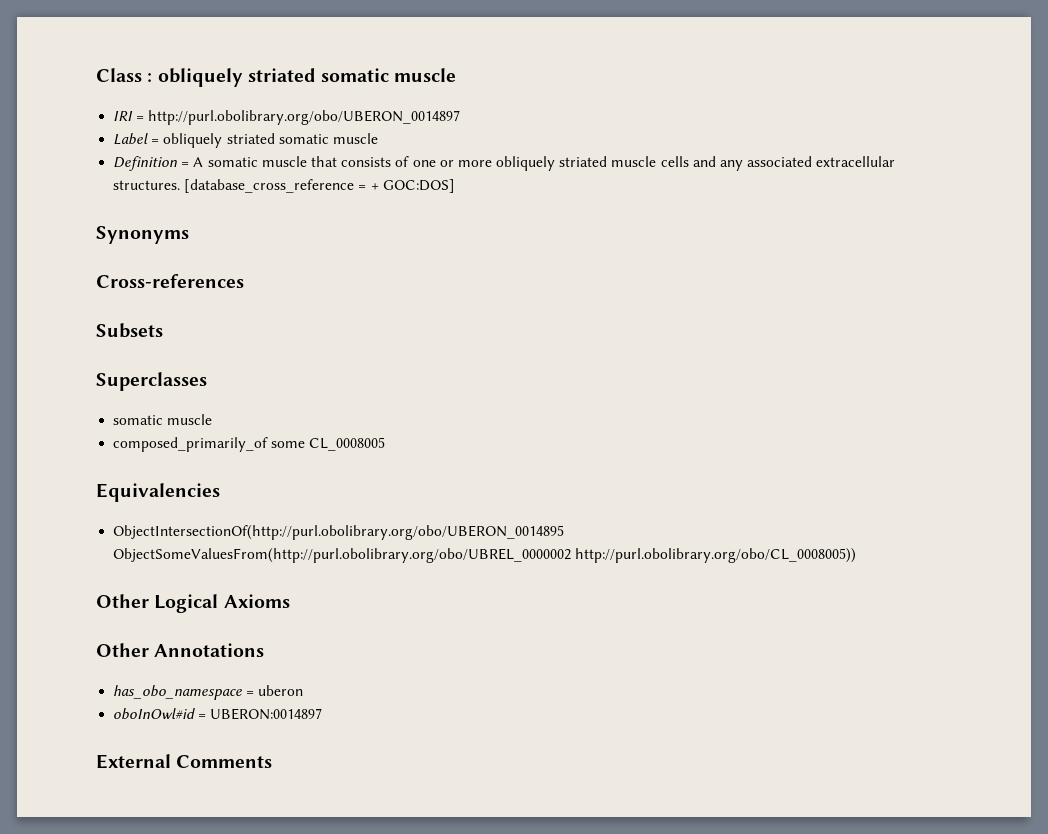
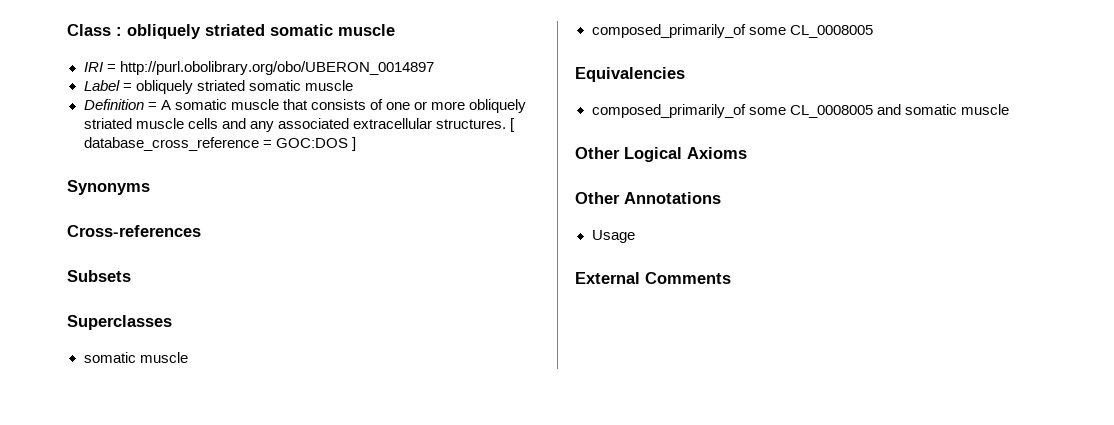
[184,179,455,193] [database_cross_reference = + GOC:DOS] -> [509,118,515,132] [83,137,356,151] [ database_cross_reference = GOC:DOS ]
[113,525,565,540] [113,548,857,563] ObjectIntersectionOf(http://purl.obolibrary.org/obo/UBERON_0014895 ObjectSomeValuesFrom(http://purl.obolibrary.org/obo/UBREL_0000002 http://purl.obolibrary.org/obo/CL_0008005)) -> [591,104,1009,118] composed_primarily_of some CL_0008005 and somatic muscle
[113,685,304,700] [113,708,323,720] has_obo_namespace = uberon // oboInOwl#id = UBERON:0014897 -> [591,230,635,243] Usage

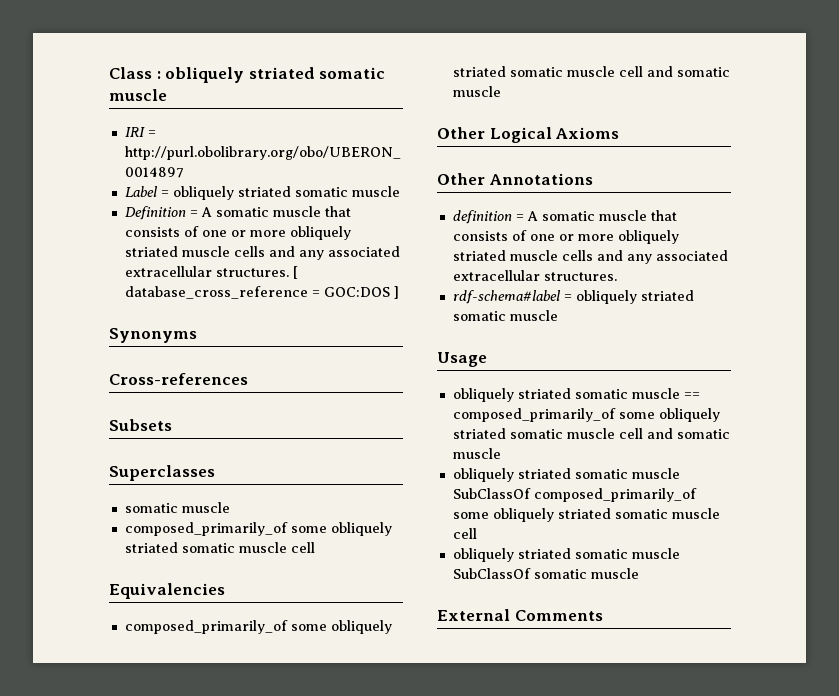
[789,25,873,38] [575,67,685,82] [591,104,873,118] CL_0008005 // Equivalencies // composed_primarily_of some CL_0008005 -> [330,522,392,536] [124,542,315,553] [109,583,225,599] [124,620,392,634] [452,66,643,77] obliquely striated somatic muscle cell // Equivalencies // composed_primarily_of some obliquely striated somatic muscle cell
[591,230,635,243] Usage -> [452,210,677,224] [452,230,679,244] [452,250,728,264] [452,270,617,281] [452,290,694,304] [452,310,558,321] [437,352,487,367] [452,388,700,402] [452,408,720,422] [452,428,730,439] [452,448,501,459] [452,468,680,482] [452,488,697,502] [452,508,720,522] [452,528,477,539] [452,548,680,562] [452,568,639,579] definition = A somatic muscle that consists of one or more obliquely striated muscle cells and any associated extracellular structures. // rdf-schema#label = obliquely striated somatic muscle // Usage // obliquely striated somatic muscle == composed_primarily_of some obliquely striated somatic muscle cell and somatic muscle // obliquely striated somatic muscle SubClassOf composed_primarily_of some obliquely striated somatic muscle cell // obliquely striated somatic muscle SubClassOf somatic muscle

